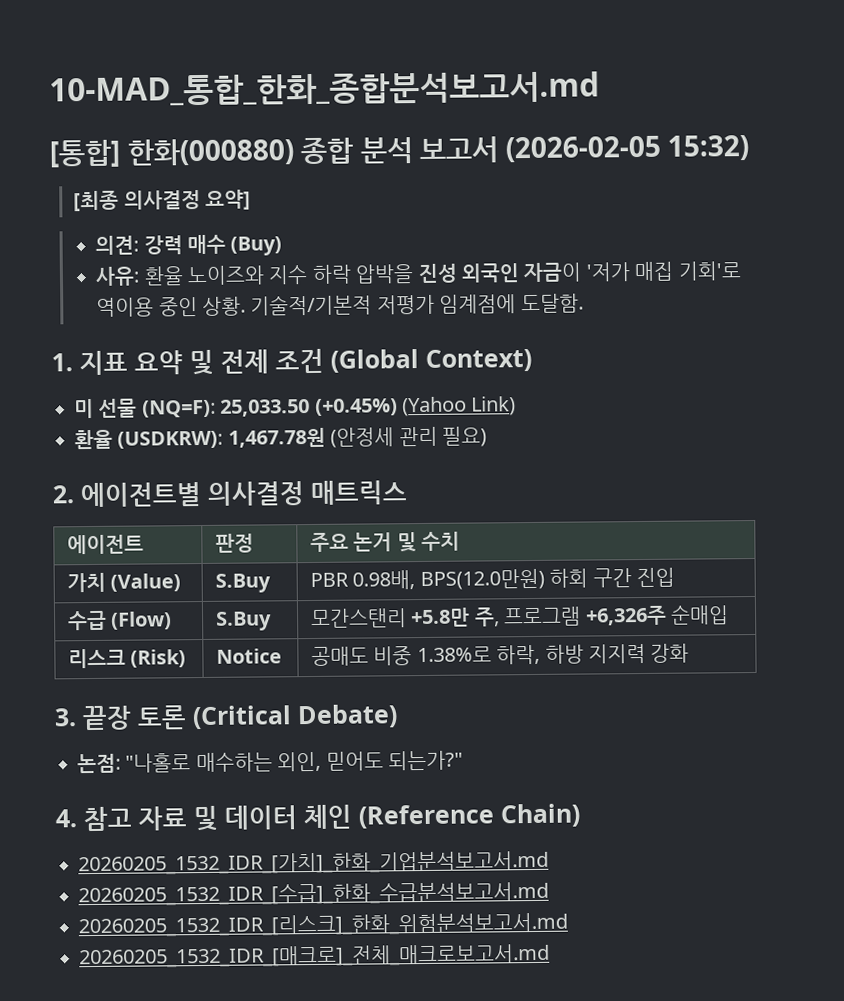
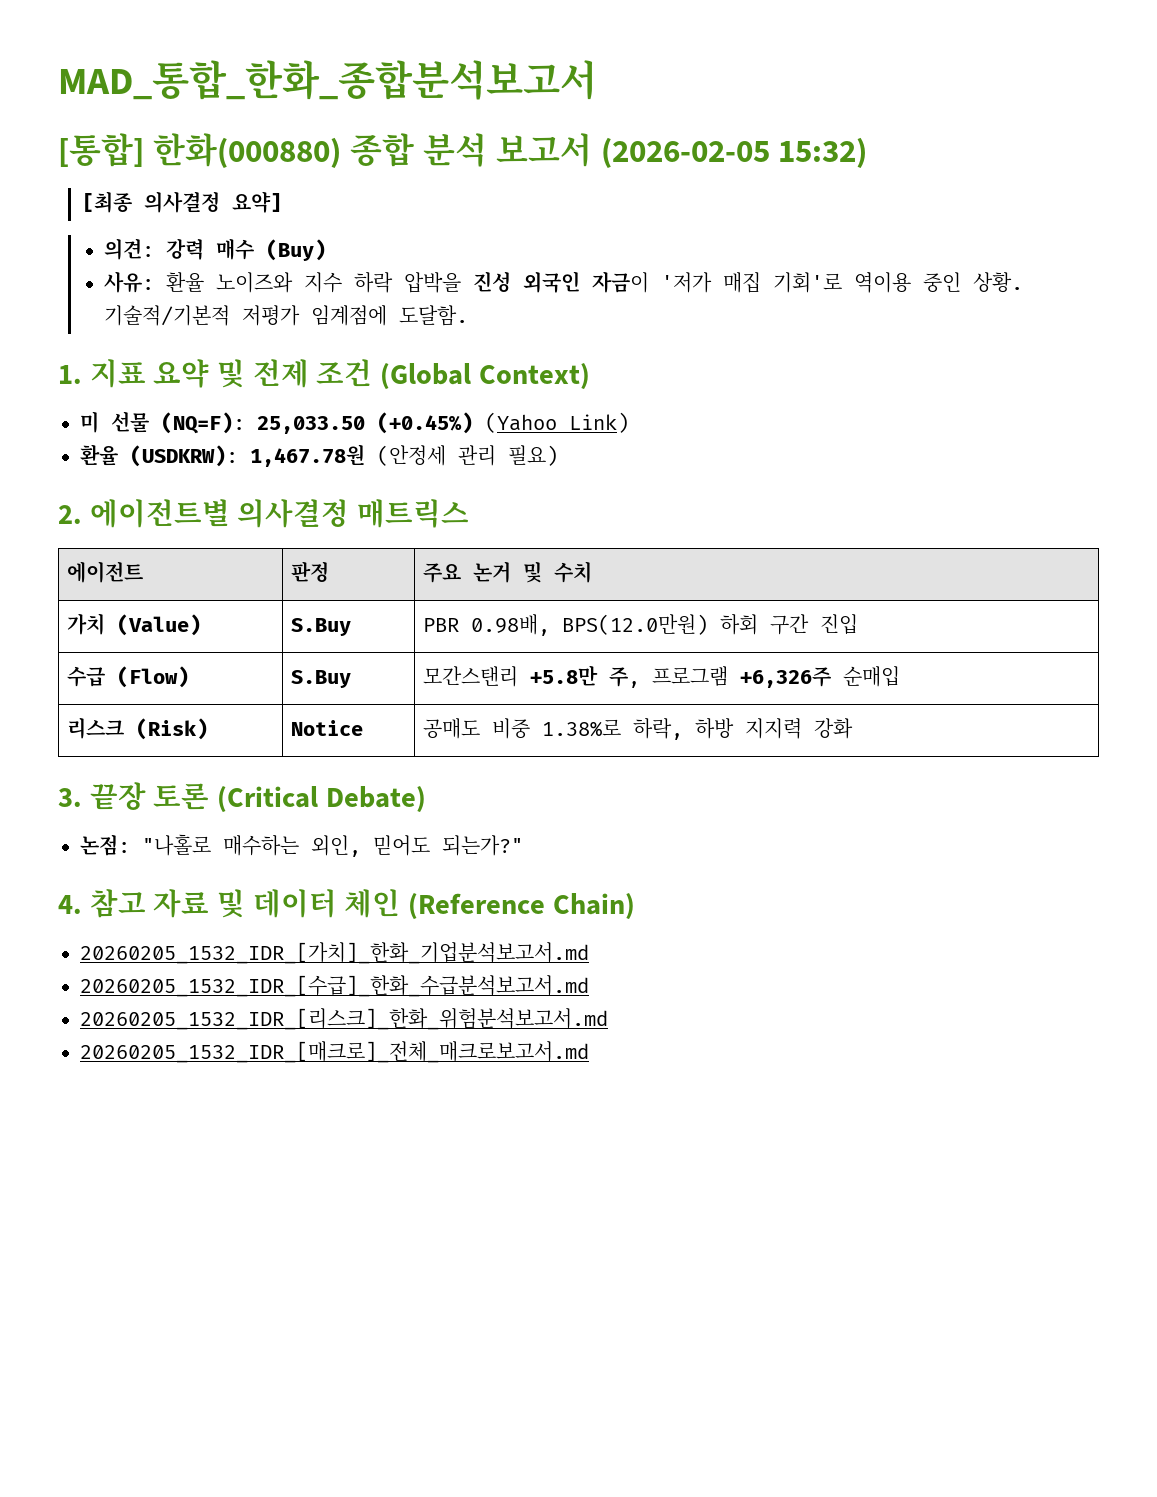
[49,71,600,107] 10-MAD_통합_한화_종합분석보고서.md -> [58,60,597,100] MAD_통합_한화_종합분석보고서

